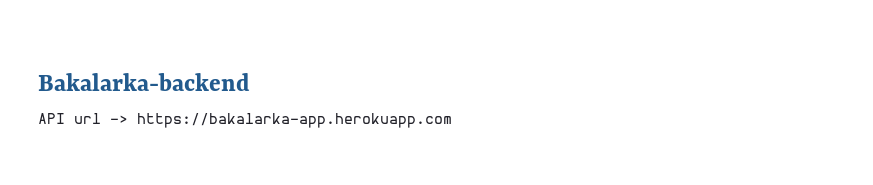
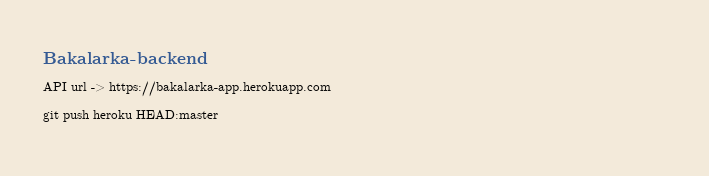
(452, 120) none -> [43,110,218,122] // git push heroku HEAD:master

